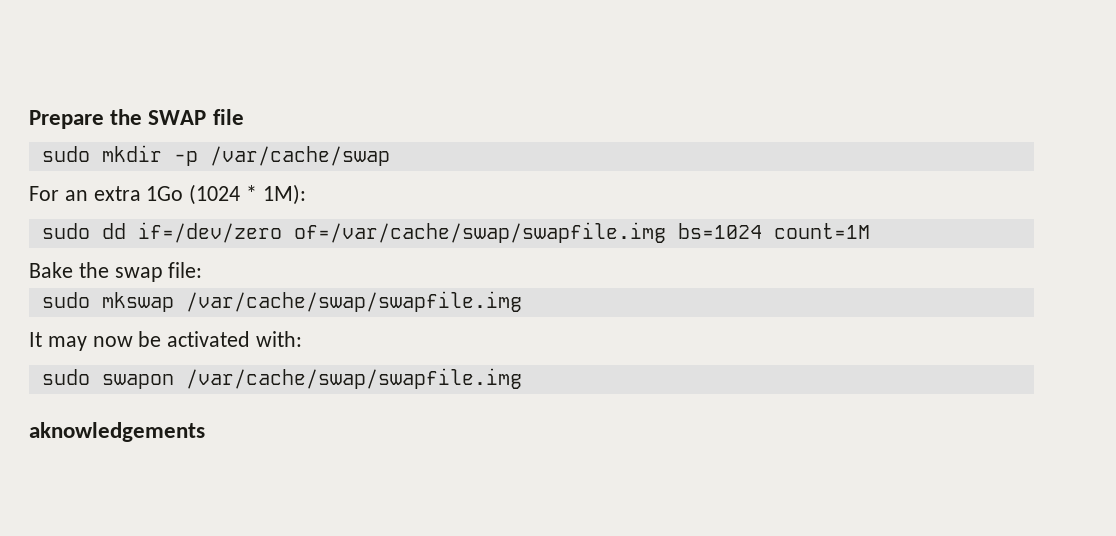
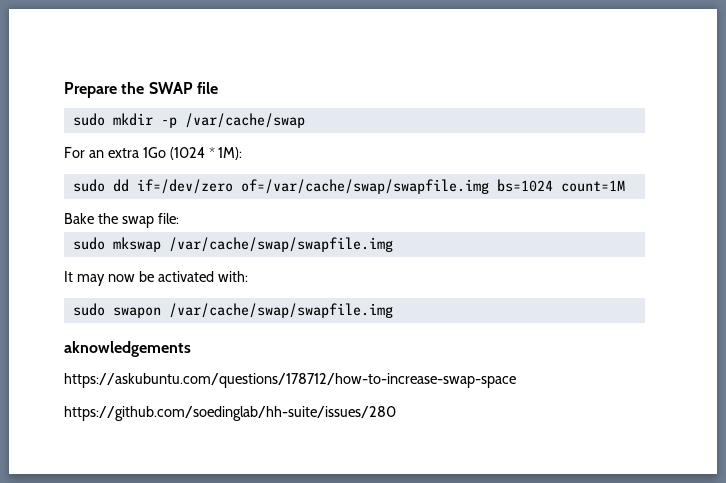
(205, 432) none -> [64,373,516,388] [64,406,396,421] // https://askubuntu.com/questions/178712/how-to-increase-swap-space // https://github.com/soedinglab/hh-suite/issues/280

